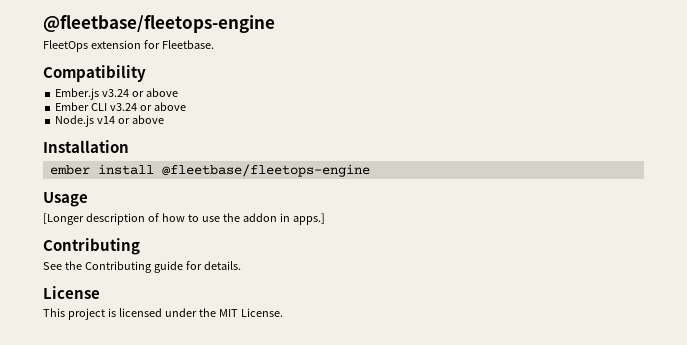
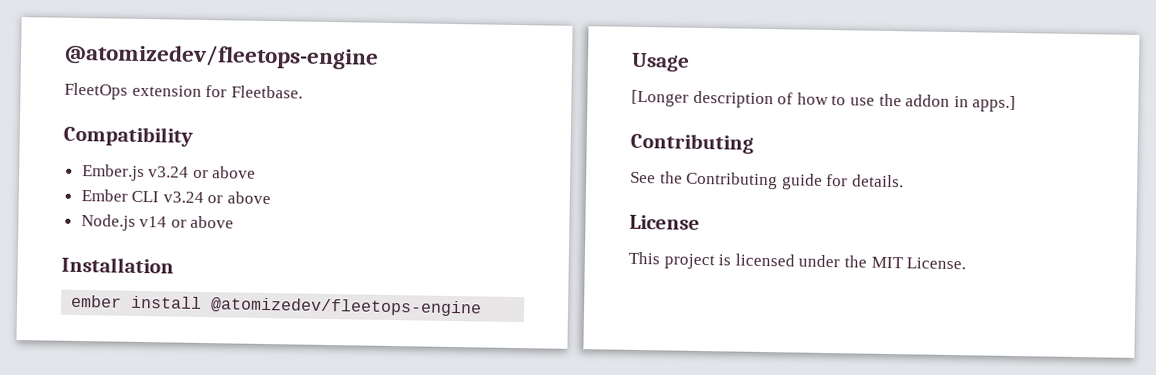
[43,15,275,33] @fleetbase/fleetops-engine -> [64,42,379,70] @atomizedev/fleetops-engine
[161,164,370,177] @fleetbase/fleetops-engine -> [210,297,483,317] @atomizedev/fleetops-engine

